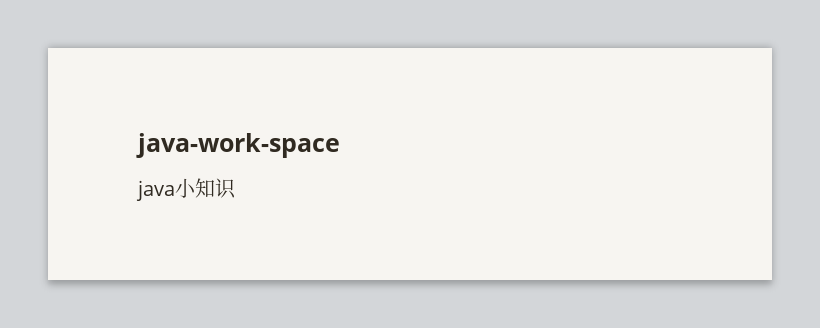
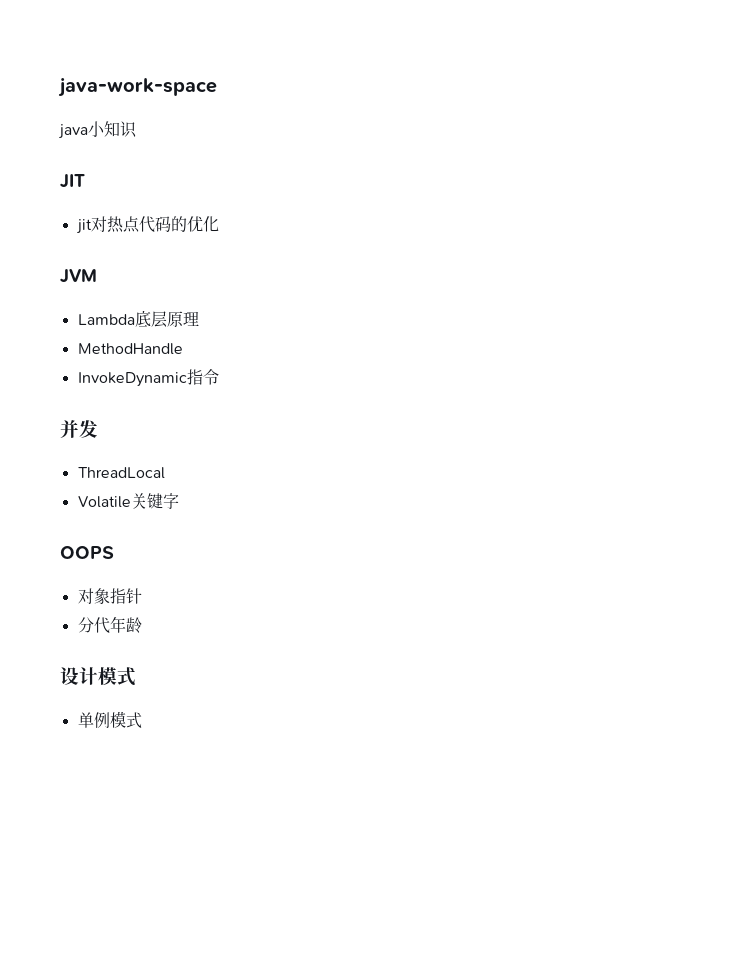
(236, 188) none -> [60,174,85,188] [75,216,219,234] [60,269,97,283] [77,310,199,328] [77,343,183,355] [77,369,219,387] [60,419,98,438] [77,467,165,479] [77,493,179,509] [60,546,114,559] [77,588,142,604] [77,616,142,634] [60,667,136,686] [77,711,142,728] // JIT // jit对热点代码的优化 // JVM // Lambda底层原理 // MethodHandle // InvokeDynamic指令 // 并发 // ThreadLocal // Volatile关键字 // OOPS // 对象指针 // 分代年龄 // 设计模式 // 单例模式

